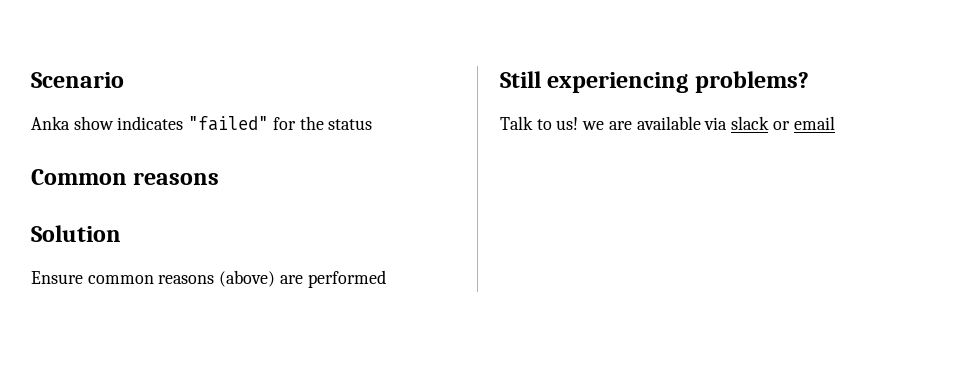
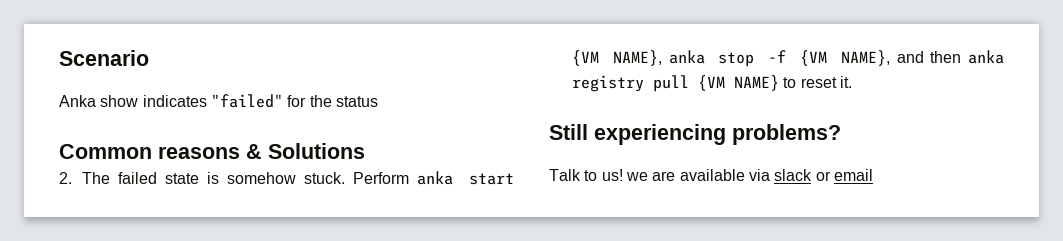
[31,225,121,242] [31,270,386,288] // Solution // Ensure common reasons (above) are performed -> [246,143,365,159] [59,171,514,185] [572,50,1004,67] [572,75,853,92] & Solutions // 2. The failed state is somehow stuck. Perform anka start {VM NAME}, anka stop -f {VM NAME}, and then anka registry pull {VM NAME} to reset it.

